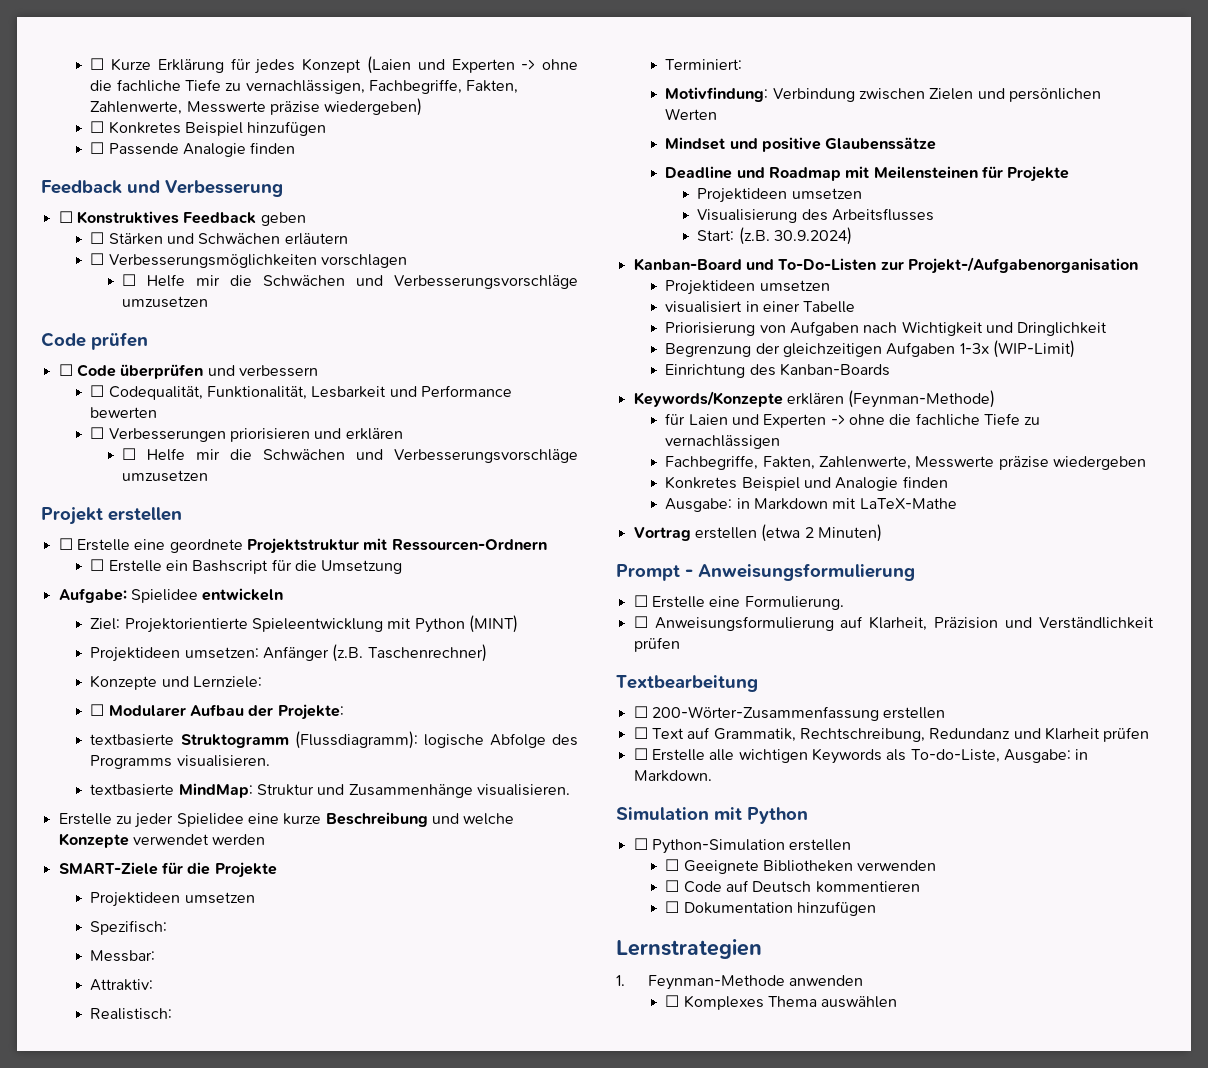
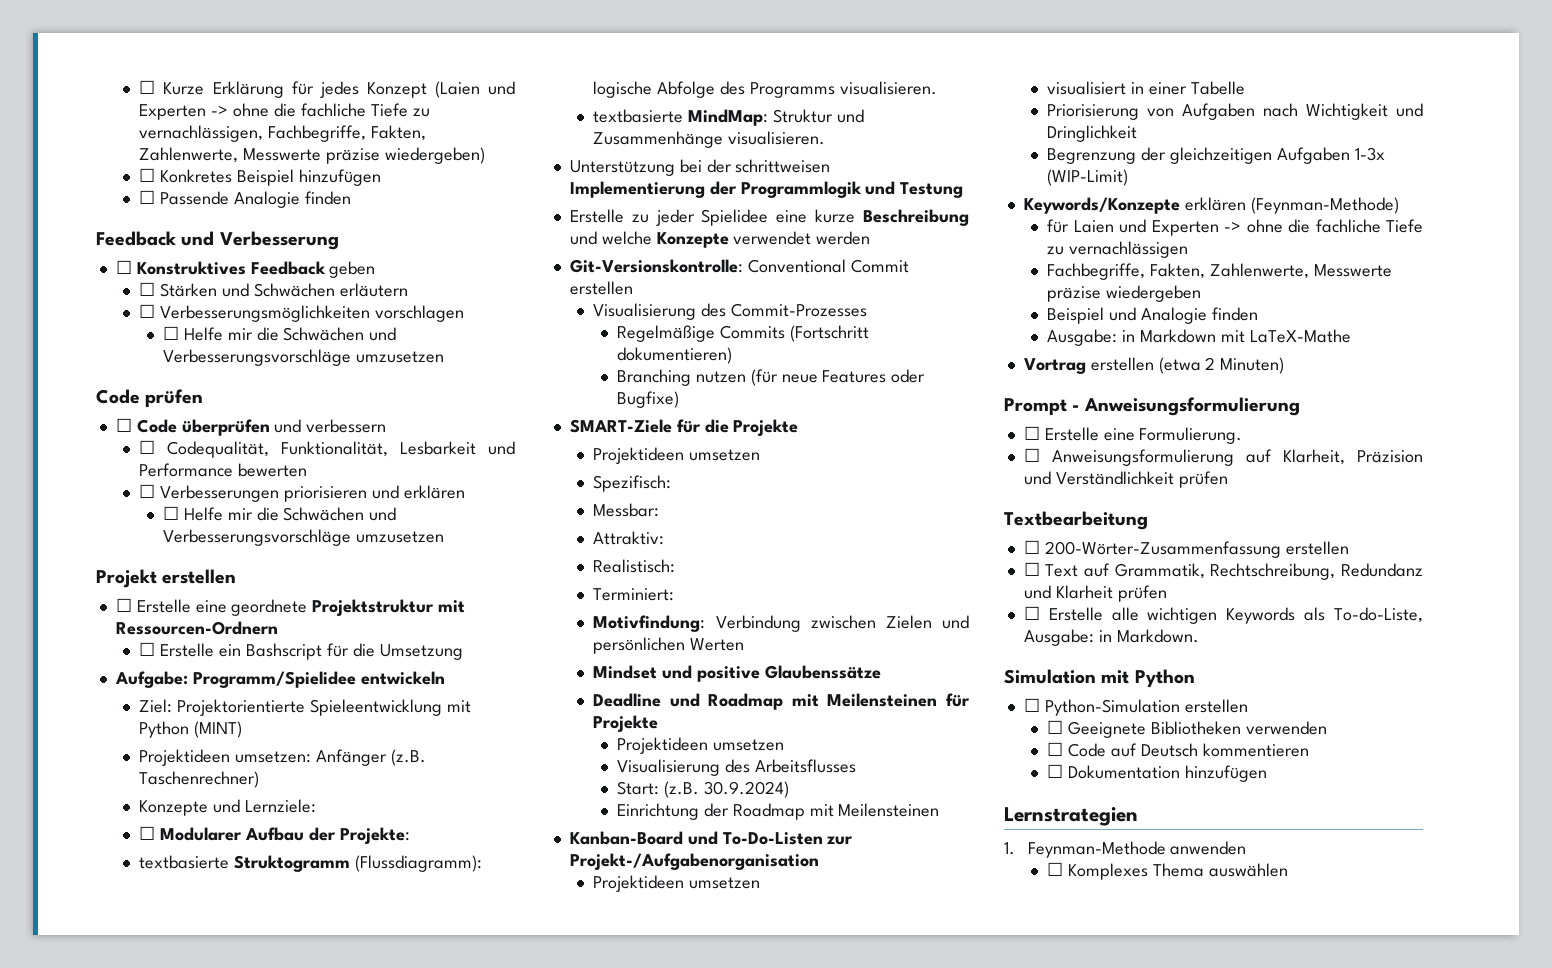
[130,589,198,603] Spielidee -> [192,671,356,688] Programm/Spielidee
(571, 790) none -> [569,159,831,176] [569,181,964,198] // Unterstützung bei der schrittweisen Implementierung der Programmlogik und Testung
(266, 839) none -> [569,259,909,273] [569,281,633,295] [593,303,868,320] [617,325,869,342] [617,347,733,364] [617,369,926,386] [617,391,680,408] // Git-Versionskontrolle: Conventional Commit erstellen // Visualisierung des Commit-Prozesses // Regelmäßige Commits (Fortschritt dokumentieren) // Branching nutzen (für neue Features oder Bugfixe)
(852, 236) none -> [617,803,940,820] // Einrichtung der Roadmap mit Meilensteinen
[665,363,891,378] // Einrichtung des Kanban-Boards -> (1129, 177) none
[665,476,738,489] Konkretes -> (1202, 293) none

